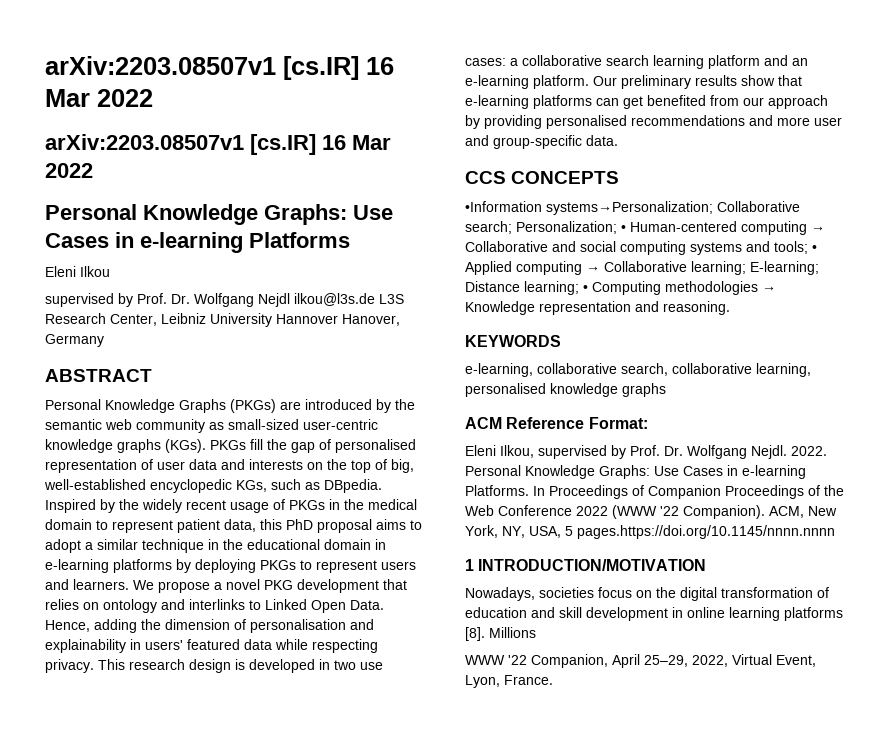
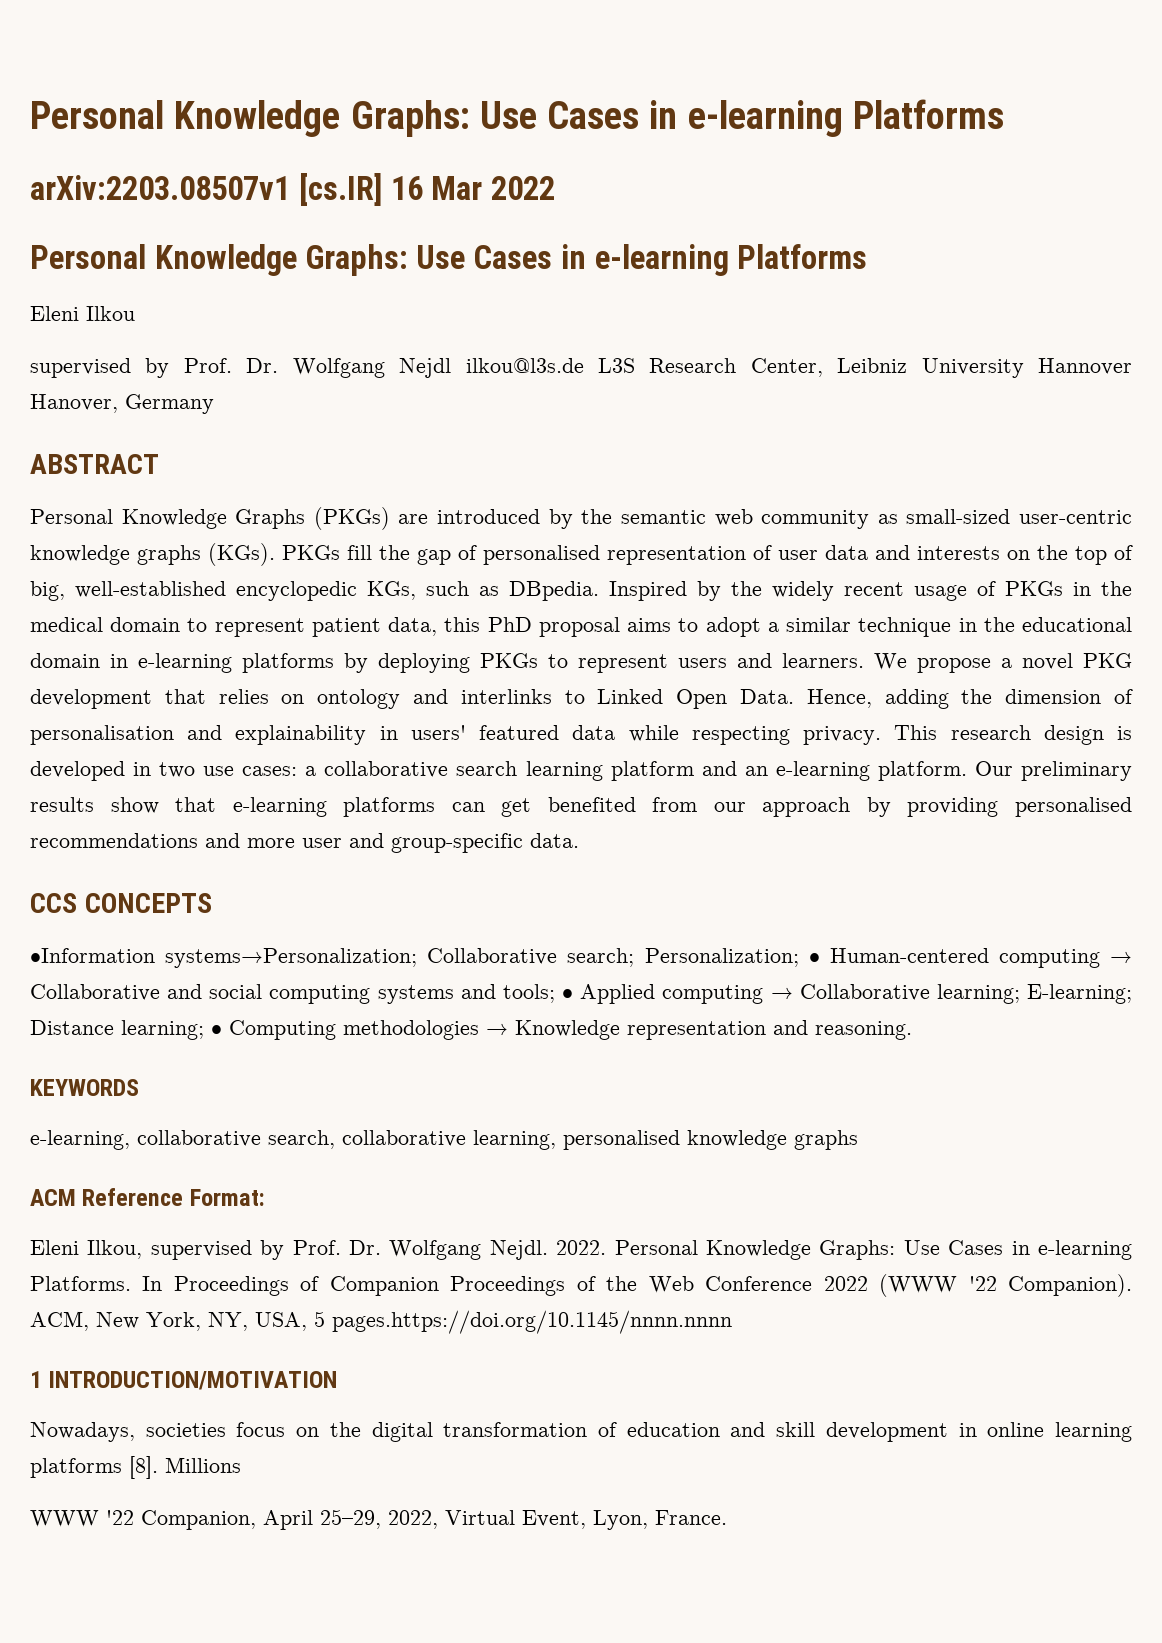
[45,56,394,80] [45,89,153,107] arXiv:2203.08507v1 [cs.IR] 16 Mar 2022 -> [30,99,1004,137] Personal Knowledge Graphs: Use Cases in e-learning Platforms

